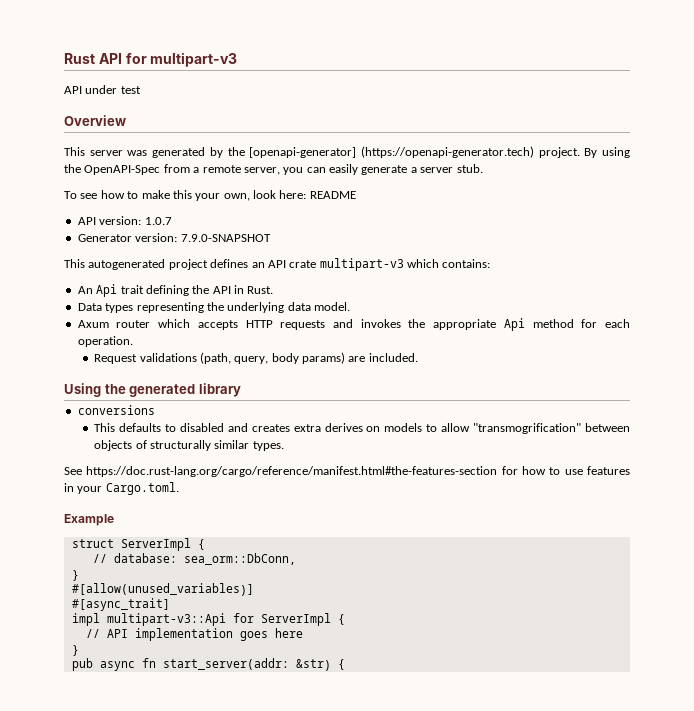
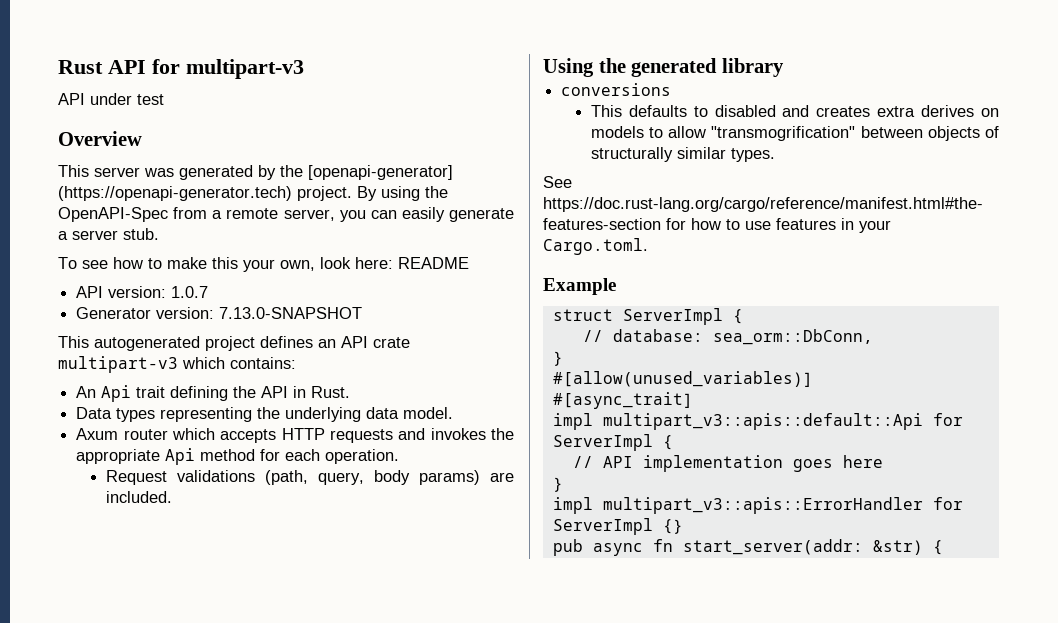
[180,234,271,242] 7.9.0-SNAPSHOT -> [219,307,363,319] 7.13.0-SNAPSHOT
[106,613,226,626] multipart-v3::Api -> [602,413,923,430] multipart_v3::apis::default::Api
(79, 650) none -> [552,497,963,514] [552,518,683,535] // impl multipart_v3::apis::ErrorHandler for ServerImpl {}

